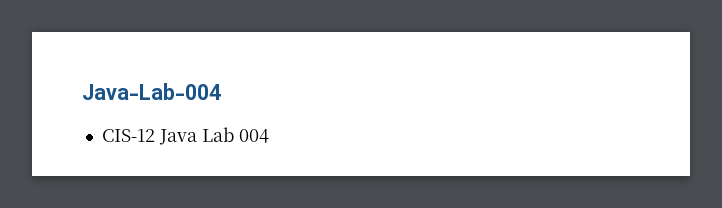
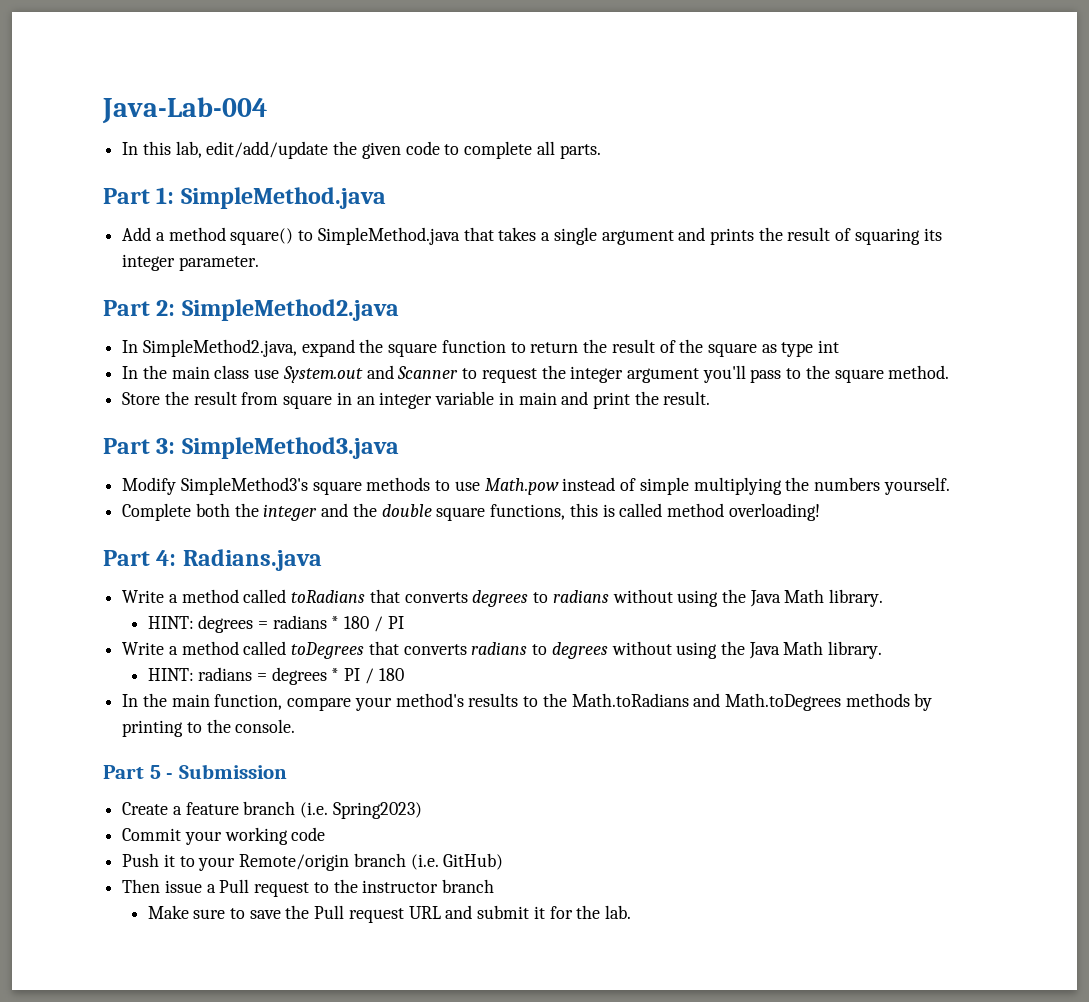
[101,127,269,145] CIS-12 Java Lab 004 -> [122,141,601,159] [103,187,386,209] [122,227,942,245] [122,254,259,271] [103,299,399,321] [122,339,840,357] [122,365,950,383] [122,391,711,409] [103,437,399,459] [122,477,950,495] [122,503,820,521] [103,549,322,571] [122,589,884,607] [147,615,404,633] [122,641,883,659] [147,667,404,685] [122,693,933,711] [122,719,296,737] [103,764,287,779] [122,801,422,819] [122,827,326,845] [122,853,504,871] [122,879,495,897] [147,905,632,923] In this lab, edit/add/update the given code to complete all parts. // Part 1: SimpleMethod.java // Add a method square() to SimpleMethod.java that takes a single argument and prints the result of squaring its integer parameter. // Part 2: SimpleMethod2.java // In SimpleMethod2.java, expand the square function to return the result of the square as type int // In the main class use System.out and Scanner to request the integer argument you'll pass to the square method. // Store the result from square in an integer variable in main and print the result. // Part 3: SimpleMethod3.java // Modify SimpleMethod3's square methods to use Math.pow instead of simple multiplying the numbers yourself. // Complete both the integer and the double square functions, this is called method overloading! // Part 4: Radians.java // Write a method called toRadians that converts degrees to radians without using the Java Math library. // HINT: degrees = radians * 180 / PI // Write a method called toDegrees that converts radians to degrees without using the Java Math library. // HINT: radians = degrees * PI / 180 // In the main function, compare your method's results to the Math.toRadians and Math.toDegrees methods by printing to the console. // Part 5 - Submission // Create a feature branch (i.e. Spring2023) // Commit your working code // Push it to your Remote/origin branch (i.e. GitHub) // Then issue a Pull request to the instructor branch // Make sure to save the Pull request URL and submit it for the lab.

